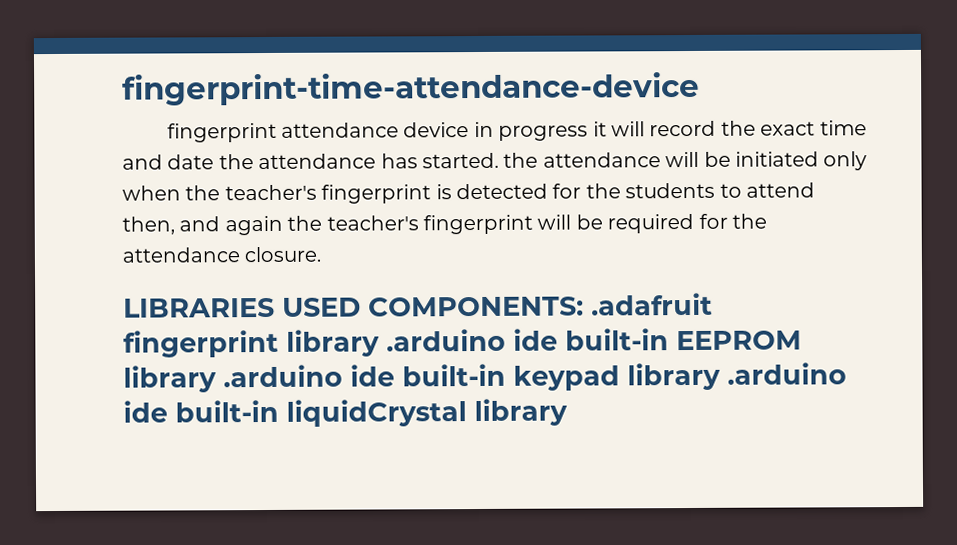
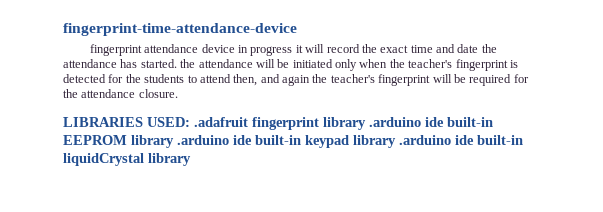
[282,296,584,317] USED COMPONENTS: -> [147,117,190,127] USED:

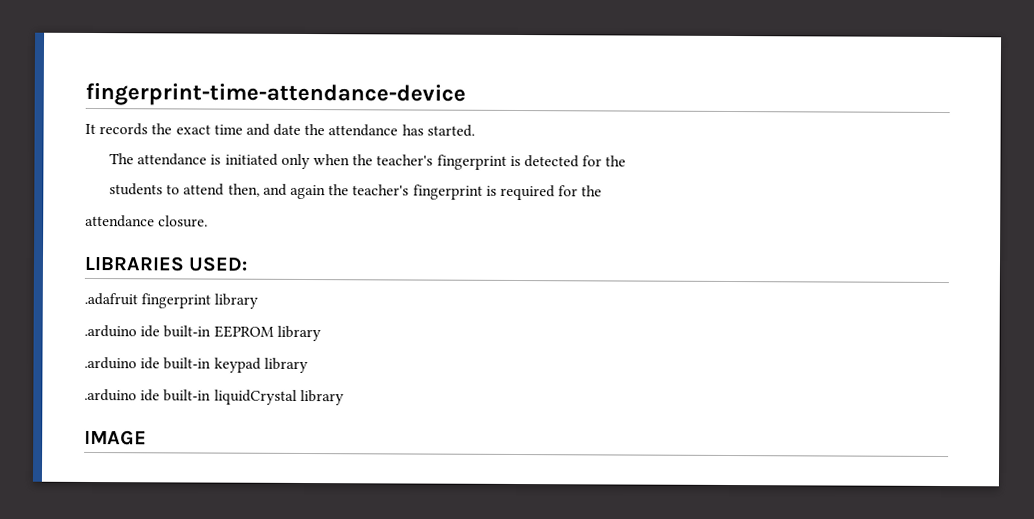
[89,44,360,56] fingerprint attendance device in progress it will record -> [85,123,149,136] It records
[180,59,290,68] the attendance will be -> [109,153,222,166] // The attendance is
(141, 78) none -> (627, 161) //
[432,74,466,83] will be -> [485,185,497,196] is
(78, 93) none -> (603, 191) //
(190, 122) none -> (249, 264) //
(366, 123) none -> (259, 301) //
(174, 141) none -> (321, 333) //
(396, 141) none -> (308, 365) //
(191, 159) none -> [84,429,147,446] // IMAGE

